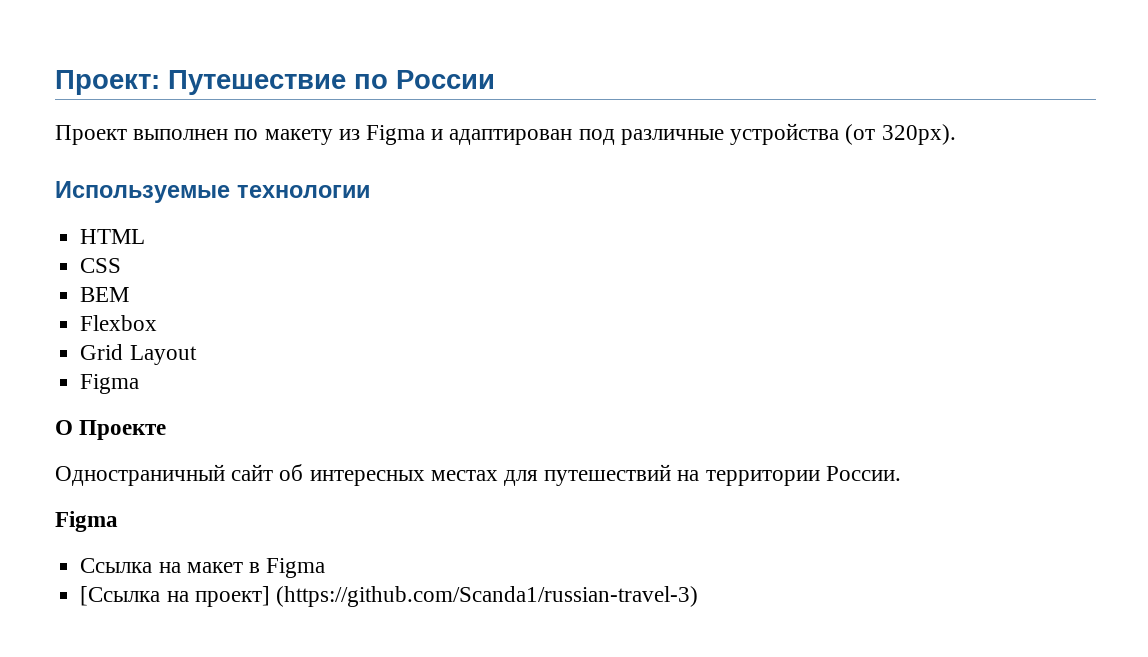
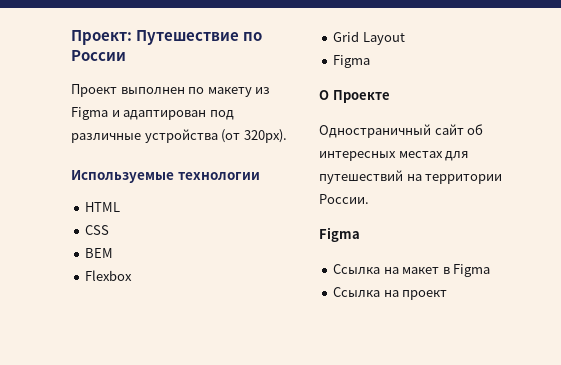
[80,586,698,607] [Ссылка на проект] (https://github.com/Scanda1/russian-travel-3) -> [333,287,448,300] Ссылка на проект

